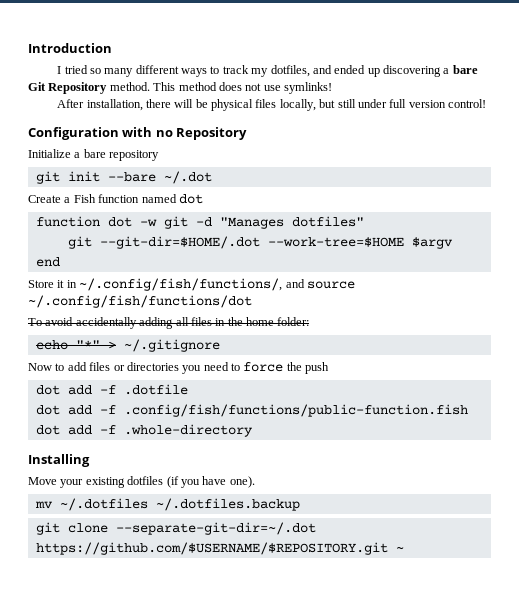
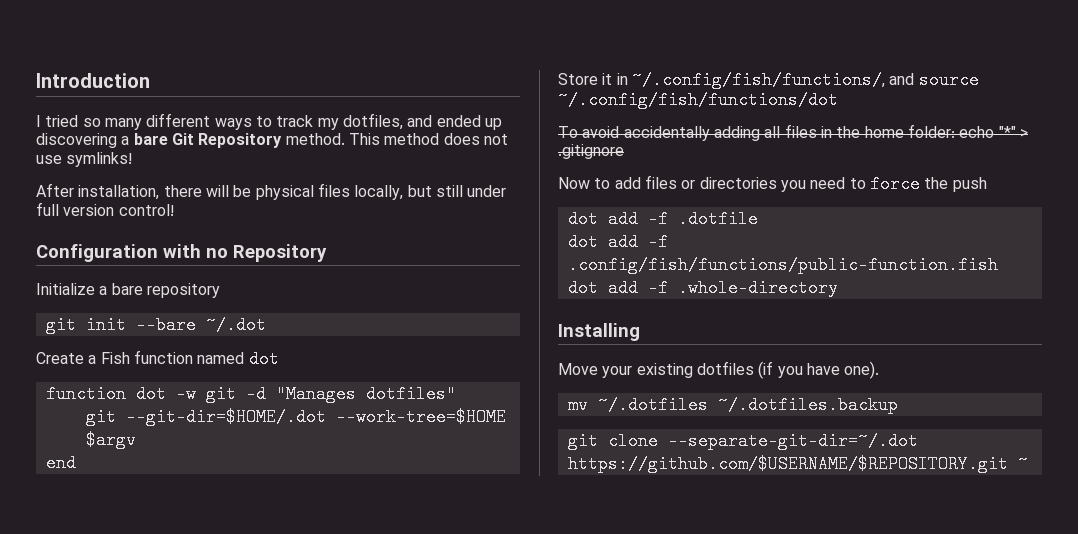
(310, 321) // -> (955, 131) none
[123,339,220,352] ~/.gitignore -> [558,144,624,159] .gitignore

